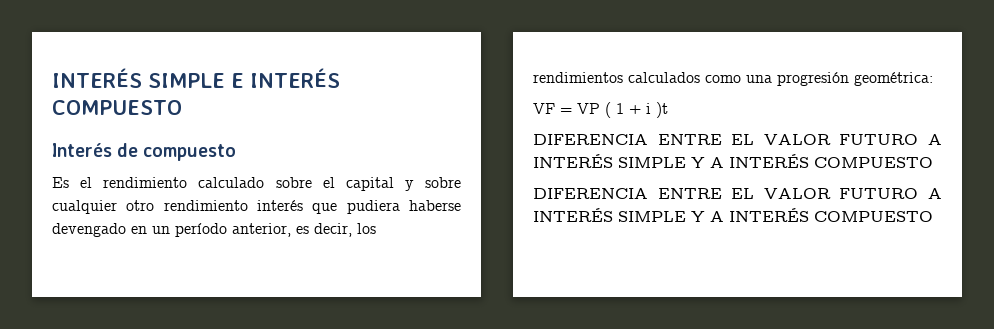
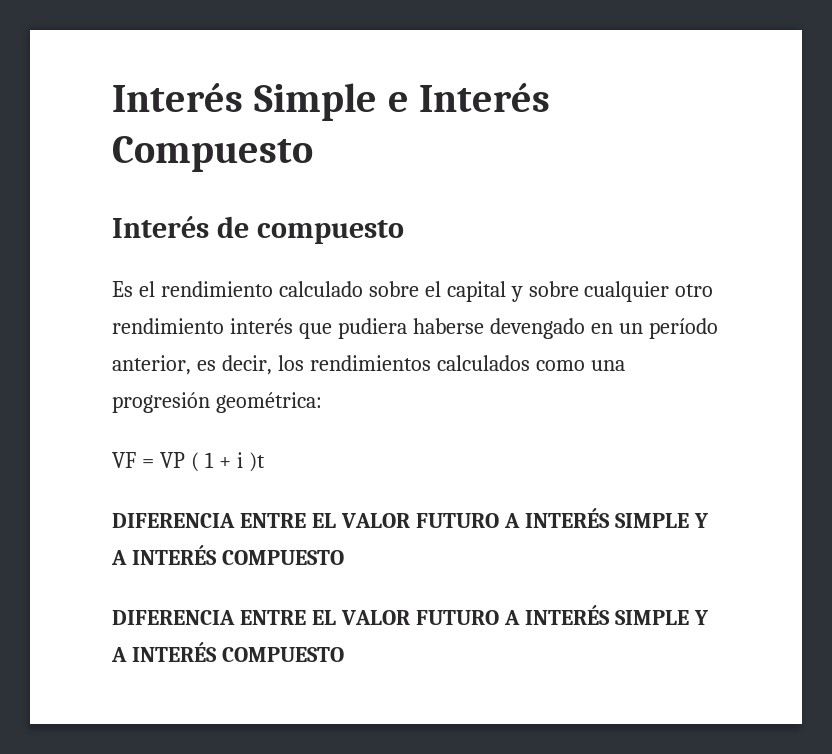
[52,68,340,88] [52,100,182,115] INTERÉS SIMPLE E INTERÉS COMPUESTO -> [112,83,551,121] [112,136,313,172] Interés Simple e Interés Compuesto

